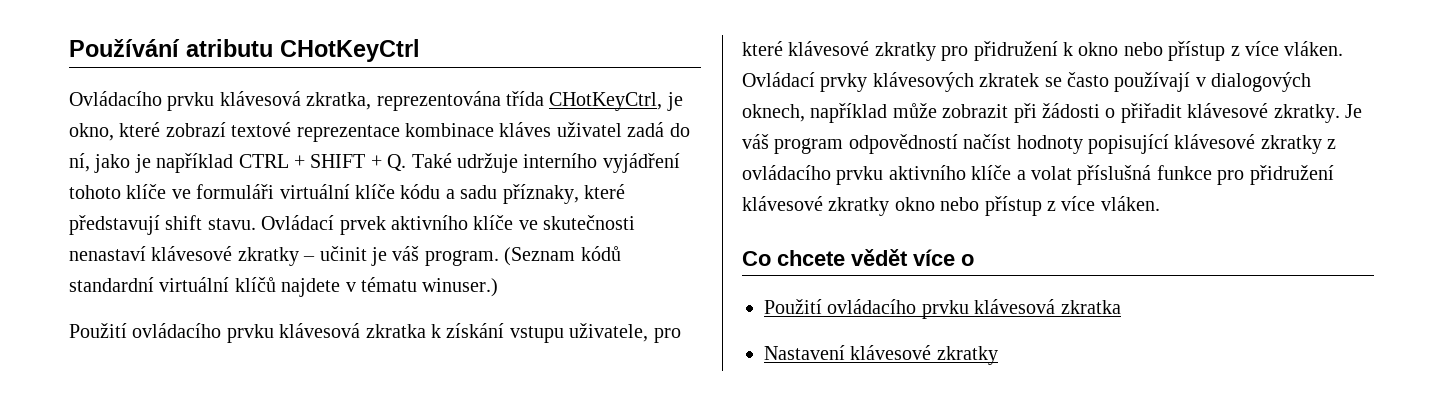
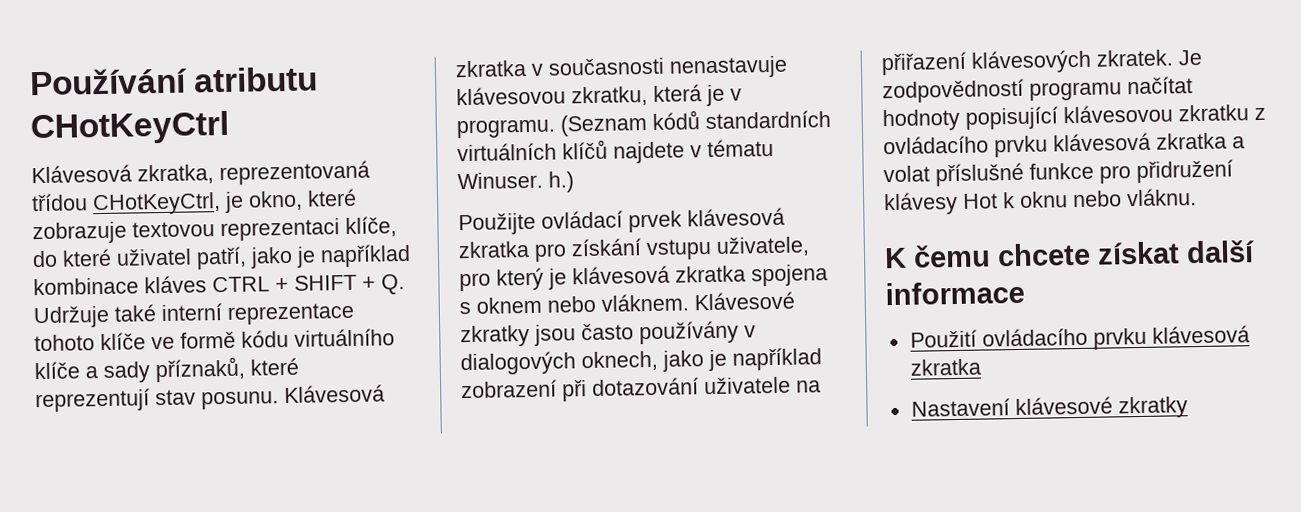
[69,91,683,111] [69,122,690,142] [69,153,234,173] Ovládacího prvku klávesová zkratka, reprezentována třída CHotKeyCtrl, je okno, které zobrazí textové reprezentace kombinace kláves uživatel zadá do ní, jako je například -> [31,160,370,186] [31,188,357,216] [32,216,397,245] [32,243,411,270] [33,275,207,296] Klávesová zkratka, reprezentovaná třídou CHotKeyCtrl, je okno, které zobrazuje textovou reprezentaci klíče, do které uživatel patří, jako je například kombinace kláves
[411,153,680,173] [69,184,625,204] [69,215,636,235] [69,246,621,266] [69,277,499,297] [69,323,681,343] [742,41,1344,61] [742,72,1312,92] [742,103,1362,123] [742,134,1337,154] [742,165,1012,185] Také udržuje interního vyjádření tohoto klíče ve formuláři virtuální klíče kódu a sadu příznaky, které představují shift stavu. Ovládací prvek aktivního klíče ve skutečnosti nenastaví klávesové zkratky – učinit je váš program. (Seznam kódů standardní virtuální klíčů najdete v tématu winuser.) // Použití ovládacího prvku klávesová zkratka k získání vstupu uživatele, pro které klávesové zkratky pro přidružení k okno nebo přístup z více vláken. Ovládací prvky klávesových zkratek se často používají v dialogových oknech, například může zobrazit při žádosti o přiřadit klávesové zkratky. Je váš program odpovědností načíst hodnoty popisující klávesové zkratky z ovládacího prvku aktivního klíče -> [33,302,355,329] [34,328,395,352] [34,356,299,383] [35,384,385,413] [455,55,788,79] [456,84,742,107] [456,110,831,139] [457,138,774,164] [457,171,574,193] [458,207,785,236] [458,236,810,262] [459,264,828,292] [459,291,795,315] [460,320,756,348] [460,347,822,376] [461,376,821,402] [881,49,1202,76] [882,76,1193,104] [882,104,1266,132] [883,132,1227,158] Udržuje také interní reprezentace tohoto klíče ve formě kódu virtuálního klíče a sady příznaků, které reprezentují stav posunu. Klávesová zkratka v současnosti nenastavuje klávesovou zkratku, která je v programu. (Seznam kódů standardních virtuálních klíčů najdete v tématu Winuser. h.) // Použijte ovládací prvek klávesová zkratka pro získání vstupu uživatele, pro který je klávesová zkratka spojena s oknem nebo vláknem. Klávesové zkratky jsou často používány v dialogových oknech, jako je například zobrazení při dotazování uživatele na přiřazení klávesových zkratek. Je zodpovědností programu načítat hodnoty popisující klávesovou zkratku z ovládacího prvku klávesová zkratka
[1077,165,1152,185] příslušná -> [935,162,1024,187] příslušné
[742,196,1160,216] [742,249,974,266] klávesové zkratky okno nebo přístup z více vláken. // Co chcete vědět více o -> [884,188,1197,216] [884,240,1255,269] [885,280,1025,306] klávesy Hot k oknu nebo vláknu. // K čemu chcete získat další informace

